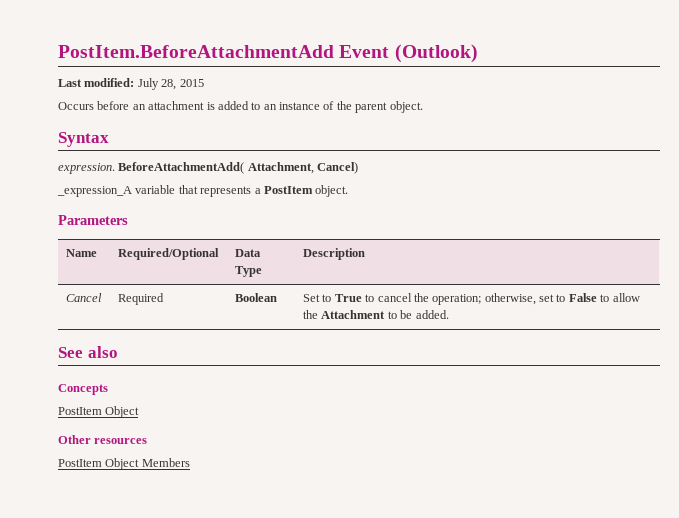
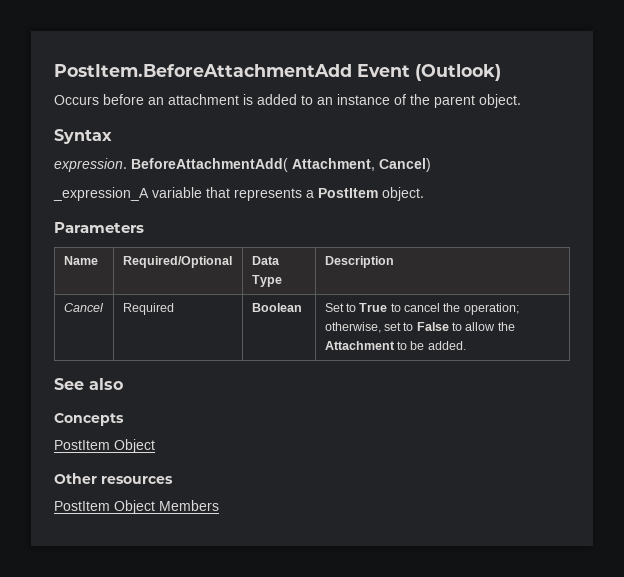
[58,78,204,90] // Last modified: July 28, 2015 -> (501, 72) none

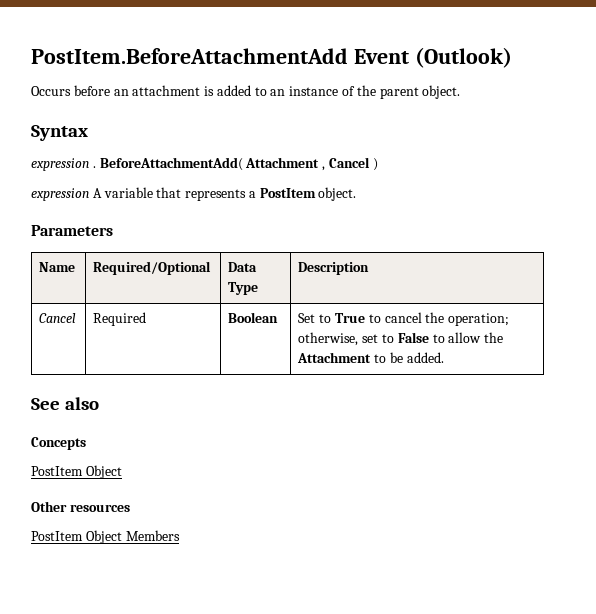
[54,158,431,172] [53,187,149,201] expression. BeforeAttachmentAdd( Attachment, Cancel) // _expression_A -> [31,157,378,171] [31,188,102,201] expression . BeforeAttachmentAdd( Attachment , Cancel ) // expression A

